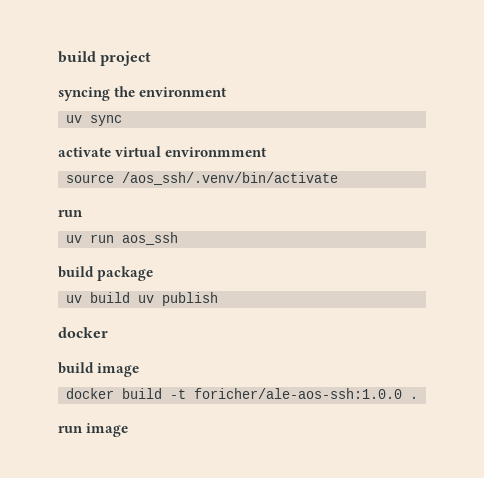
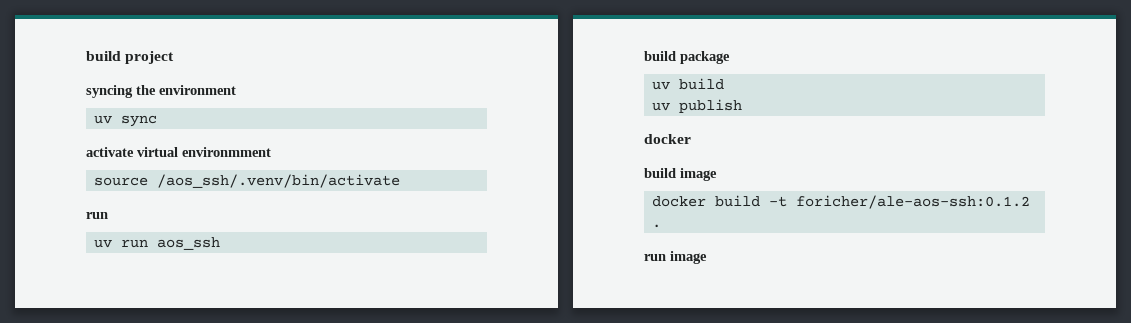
(130, 297) none -> (725, 84) //
[193,388,402,399] foricher/ale-aos-ssh:1.0.0 -> [796,195,1031,209] foricher/ale-aos-ssh:0.1.2

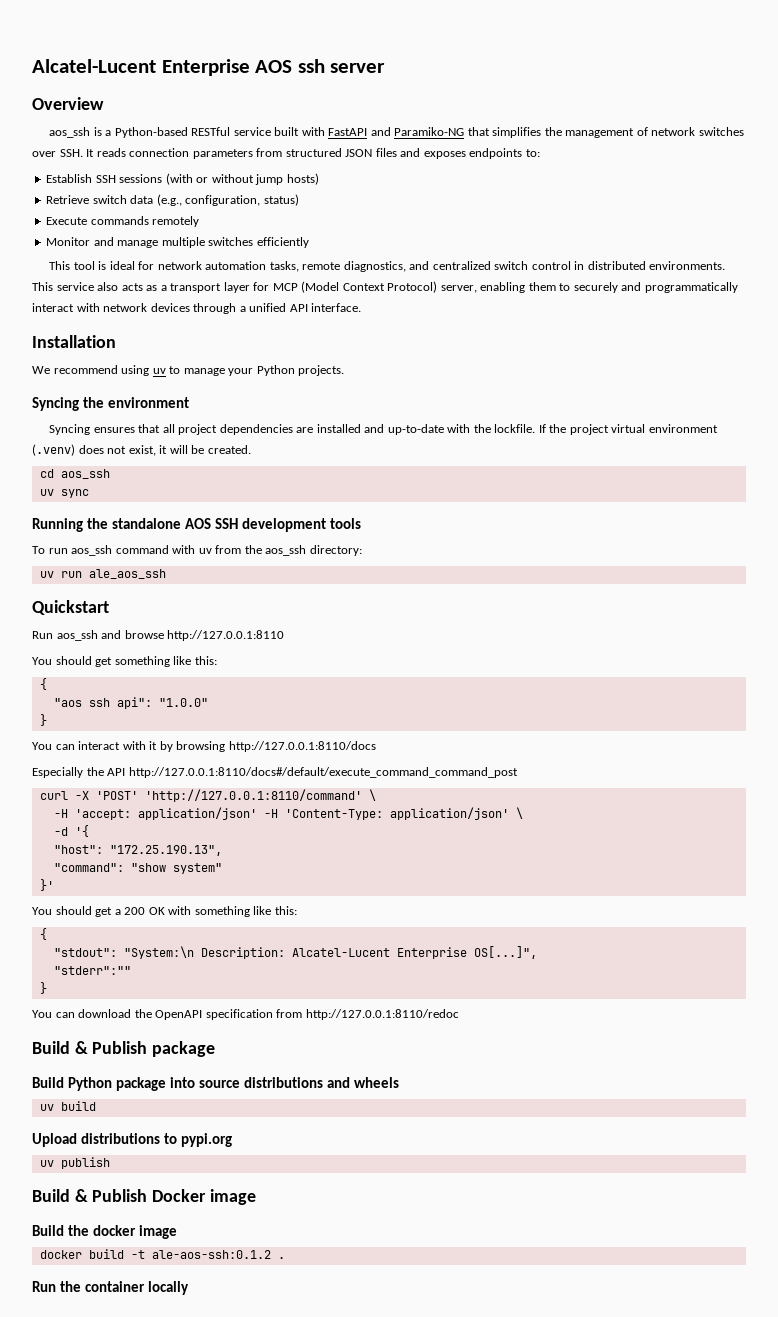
[86,51,175,64] [86,85,236,98] [94,115,158,127] [86,147,271,157] [94,174,401,188] [86,212,108,219] [94,237,221,250] [644,51,730,64] [652,78,725,90] [652,99,743,113] [644,134,691,144] [644,168,676,178] build project // syncing the environment // uv sync // activate virtual environmment // source /aos_ssh/.venv/bin/activate // run // uv run aos_ssh // build package // uv build // uv publish // docker // build -> [32,59,386,76] [32,97,104,110] [49,127,744,138] [32,148,540,159] [46,173,319,185] [46,194,299,206] [46,216,200,227] [46,237,309,248] [49,261,726,272] [32,281,738,293] [32,303,362,314] [32,335,116,348] [32,365,345,376] [32,397,190,411] [49,424,718,435] [32,444,251,456] [39,469,110,479] [39,489,89,498] [32,518,362,532] [32,545,362,556] [39,569,166,579] [32,600,109,615] [32,630,285,641] [32,656,217,667] [39,678,47,690] [53,697,208,709] [39,714,47,726] [32,741,376,752] [32,767,518,778] [39,789,376,802] [53,807,523,820] [53,825,89,837] [53,845,222,856] [53,863,222,874] [39,879,54,891] [32,906,297,917] [39,928,47,940] [53,946,537,959] [53,966,131,975] [39,982,47,994] [32,1009,459,1020] [32,1041,216,1057] [32,1077,400,1091] [39,1101,96,1111] [32,1133,233,1147] [39,1157,110,1169] [32,1189,256,1205] [32,1225,137,1236] Alcatel-Lucent Enterprise AOS ssh server // Overview // aos_ssh is a Python-based RESTful service built with FastAPI and Paramiko-NG that simplifies the management of network switches over SSH. It reads connection parameters from structured JSON files and exposes endpoints to: // Establish SSH sessions (with or without jump hosts) // Retrieve switch data (e.g., configuration, status) // Execute commands remotely // Monitor and manage multiple switches efficiently // This tool is ideal for network automation tasks, remote diagnostics, and centralized switch control in distributed environments. This service also acts as a transport layer for MCP (Model Context Protocol) server, enabling them to securely and programmatically interact with network devices through a unified API interface. // Installation // We recommend using uv to manage your Python projects. // Syncing the environment // Syncing ensures that all project dependencies are installed and up-to-date with the lockfile. If the project virtual environment (.venv) does not exist, it will be created. // cd aos_ssh // uv sync // Running the standalone AOS SSH development tools // To run aos_ssh command with uv from the aos_ssh directory: // uv run ale_aos_ssh // Quickstart // Run aos_ssh and browse http://127.0.0.1:8110 // You should get something like this: // { // "aos ssh api": "1.0.0" // } // You can interact with it by browsing http://127.0.0.1:8110/docs // Especially the API http://127.0.0.1:8110/docs#/default/execute_command_command_post // curl -X 'POST' 'http://127.0.0.1:8110/command' \ // -H 'accept: application/json' -H 'Content-Type: application/json' \ // -d '{ // "host": "172.25.190.13", // "command": "show system" // }' // You should get a 200 OK with something like this: // { // "stdout": "System:\n Description: Alcatel-Lucent Enterprise OS[...]", // "stderr":"" // } // You can download the OpenAPI specification from http://127.0.0.1:8110/redoc // Build & Publish package // Build Python package into source distributions and wheels // uv build // Upload distributions to pypi.org // uv publish // Build & Publish Docker image // Build the docker
[796,195,1031,209] foricher/ale-aos-ssh:0.1.2 -> [151,1250,271,1259] ale-aos-ssh:0.1.2
[644,251,707,264] run image -> [32,1281,190,1295] Run the container locally

